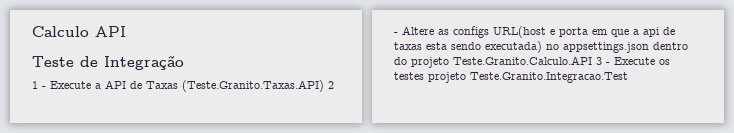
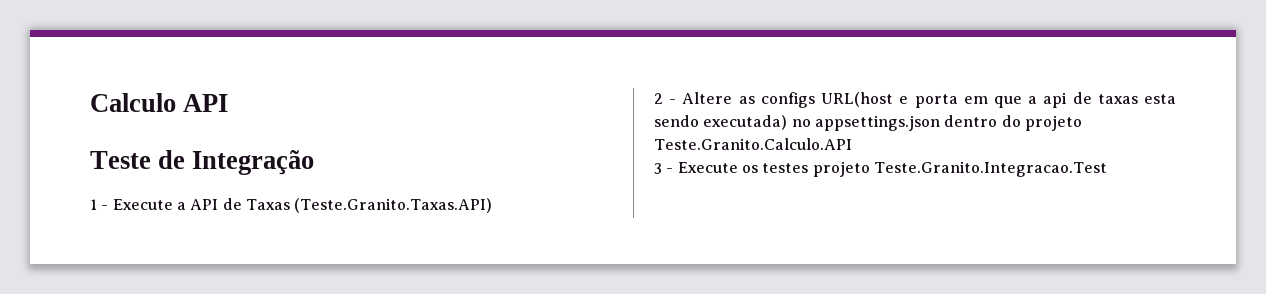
(324, 86) none -> (493, 205) //
(592, 60) none -> (852, 144) //

